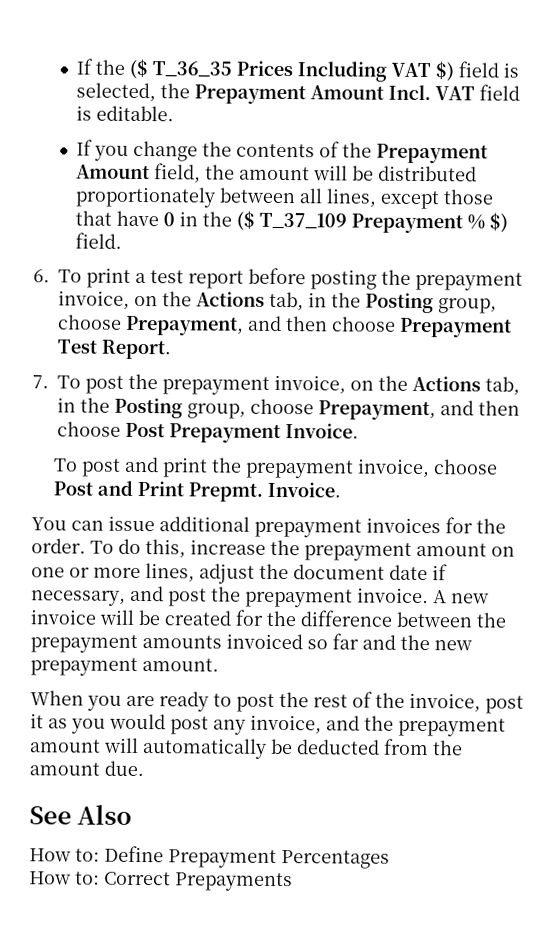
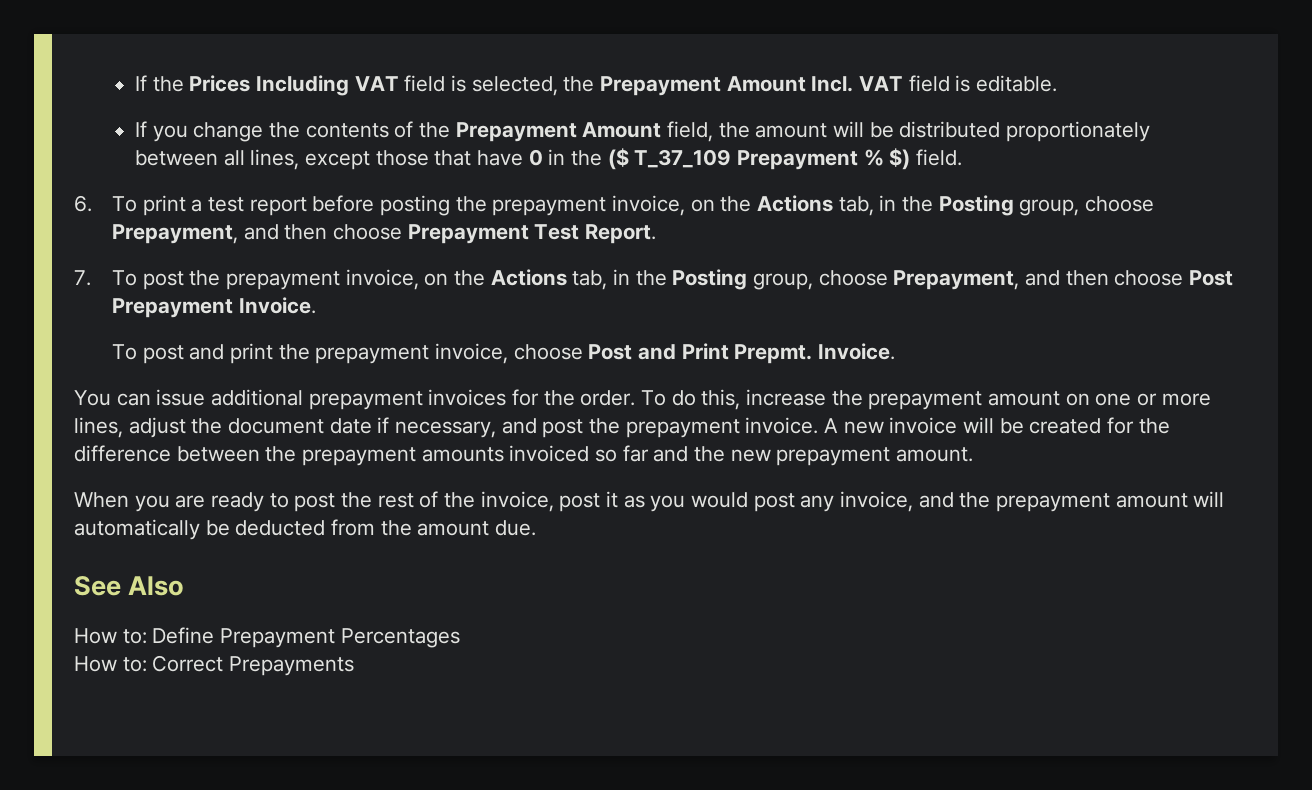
[129,58,233,80] ($ T_36_35 -> (184, 84) none
[435,61,455,82] $) -> (399, 83) none

